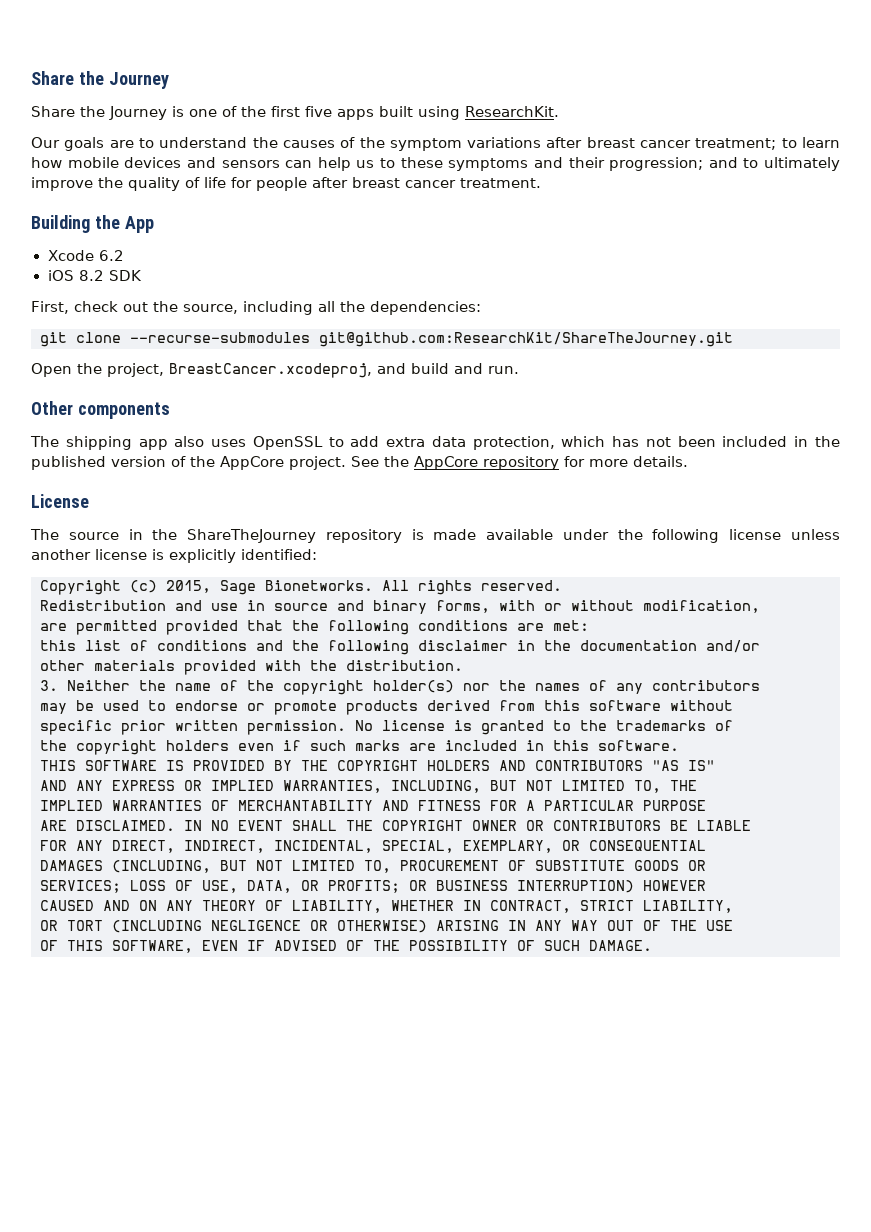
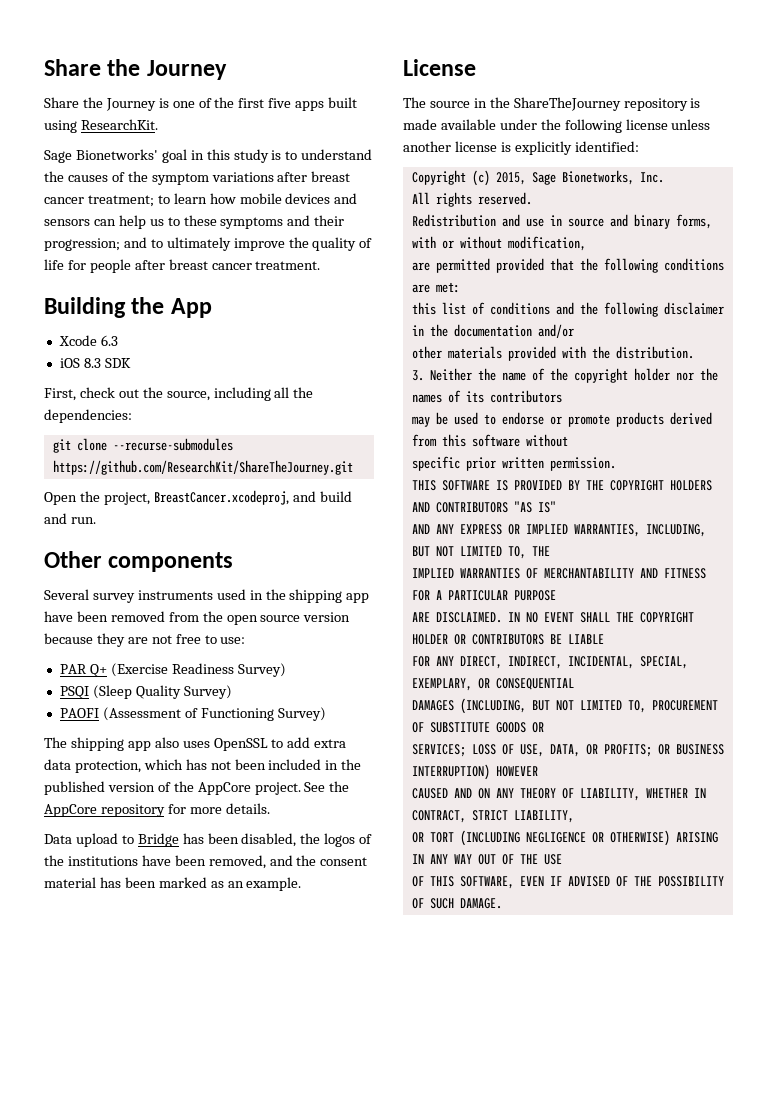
[31,137,134,151] Our goals are -> [44,149,282,163] Sage Bionetworks' goal in this study is
[98,250,124,261] 6.2 -> [100,335,118,346] 6.3
[78,270,104,281] 8.2 -> [83,358,101,368] 8.3
[319,332,733,347] git@github.com:ResearchKit/ShareTheJourney.git -> [52,460,353,475] https://github.com/ResearchKit/ShareTheJourney.git
(170, 410) none -> [44,589,370,603] [44,611,351,625] [44,633,246,647] [59,663,286,677] [59,685,232,699] [59,707,326,721] // Several survey instruments used in the shipping app have been removed from the open source version because they are not free to use: // PAR Q+ (Exercise Readiness Survey) // PSQI (Sleep Quality Survey) // PAOFI (Assessment of Functioning Survey)
(688, 461) none -> [44,833,373,847] [44,855,368,869] [44,877,302,891] // Data upload to Bridge has been disabled, the logos of the institutions have been removed, and the consent material has been marked as an example.
[265,580,373,591] Bionetworks. -> [561,170,664,185] Bionetworks, Inc. //
[373,680,454,693] holder(s) -> [633,368,670,381] holder
[616,683,643,694] any -> [465,391,484,403] its
[355,720,733,735] [40,740,679,755] No license is granted to the trademarks of // the copyright holders even if such marks are included in this software. -> (616, 464) none
[472,820,517,831] OWNER -> [411,634,448,645] HOLDER

